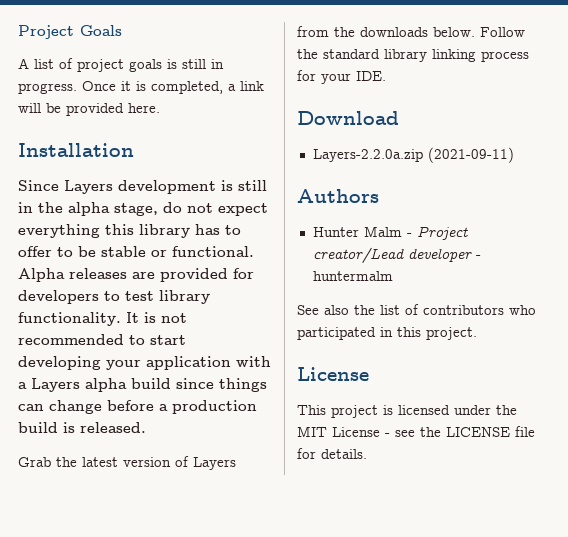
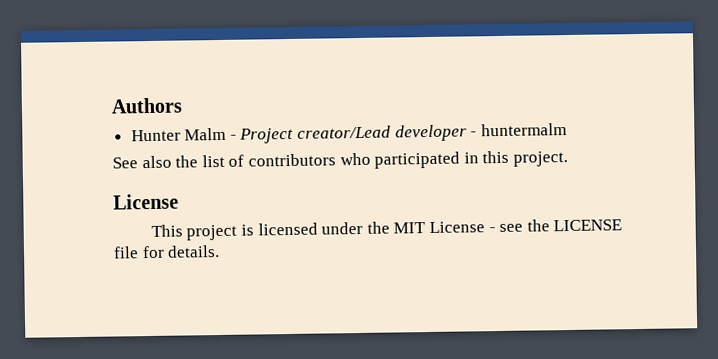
[18,25,122,39] [18,58,224,72] [18,81,264,94] [18,103,160,116] [18,143,134,157] [18,180,267,194] [18,202,268,216] [18,224,241,238] [18,246,254,257] [18,268,254,282] [18,290,210,304] [18,312,187,326] [18,334,186,345] [18,356,271,370] [18,378,267,392] [18,400,257,414] [18,422,146,433] [18,456,236,470] [297,26,525,37] [297,49,529,62] [297,70,386,84] [297,111,399,125] [312,147,514,163] Project Goals // A list of project goals is still in progress. Once it is completed, a link will be provided here. // Installation // Since Layers development is still in the alpha stage, do not expect everything this library has to offer to be stable or functional. Alpha releases are provided for developers to test library functionality. It is not recommended to start developing your application with a Layers alpha build since things can change before a production build is released. // Grab the latest version of Layers from the downloads below. Follow the standard library linking process for your IDE. // Download // Layers-2.2.0a.zip (2021-09-11) // -> (111, 105) none

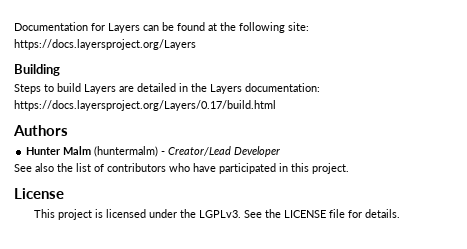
[111,97,183,114] [130,123,567,144] Authors // Hunter Malm - Project creator/Lead developer - huntermalm -> [14,22,309,33] [14,39,196,50] [14,64,60,76] [14,83,320,94] [14,100,276,111] [13,125,68,136] [26,146,281,157] Documentation for Layers can be found at the following site: // https://docs.layersproject.org/Layers // Building // Steps to build Layers are detailed in the Layers documentation: // https://docs.layersproject.org/Layers/0.17/build.html // Authors // Hunter Malm (huntermalm) - Creator/Lead Developer
(371, 159) none -> [193,163,216,172] have
[393,221,524,234] MIT License - see -> [199,210,263,218] LGPLv3. See

